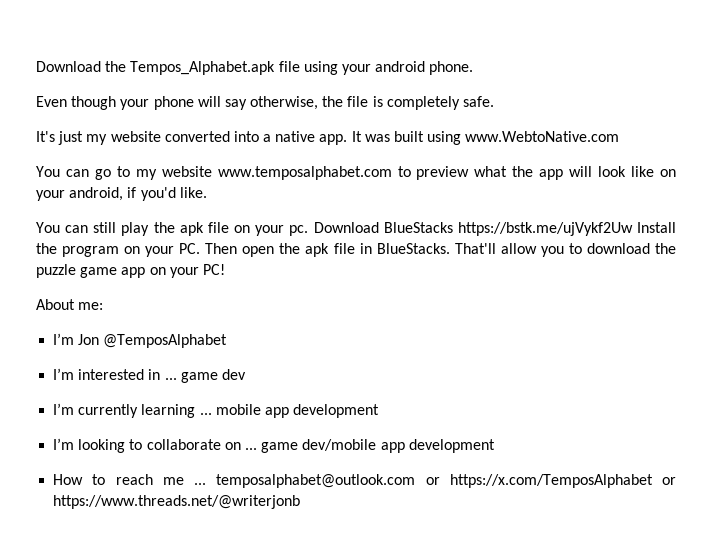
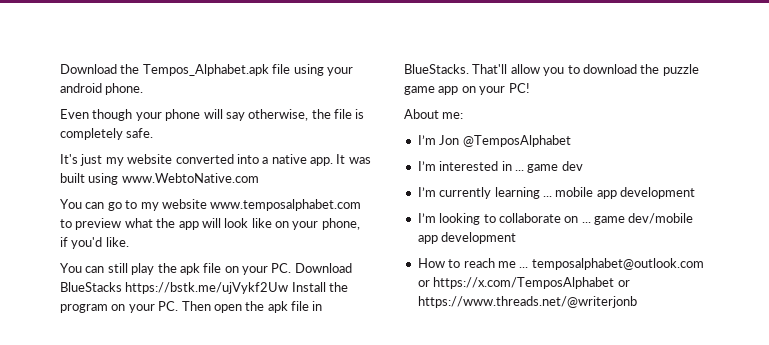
[69,187,124,201] android, -> [321,218,360,230] phone,
[289,225,309,236] pc. -> [271,263,292,273] PC.

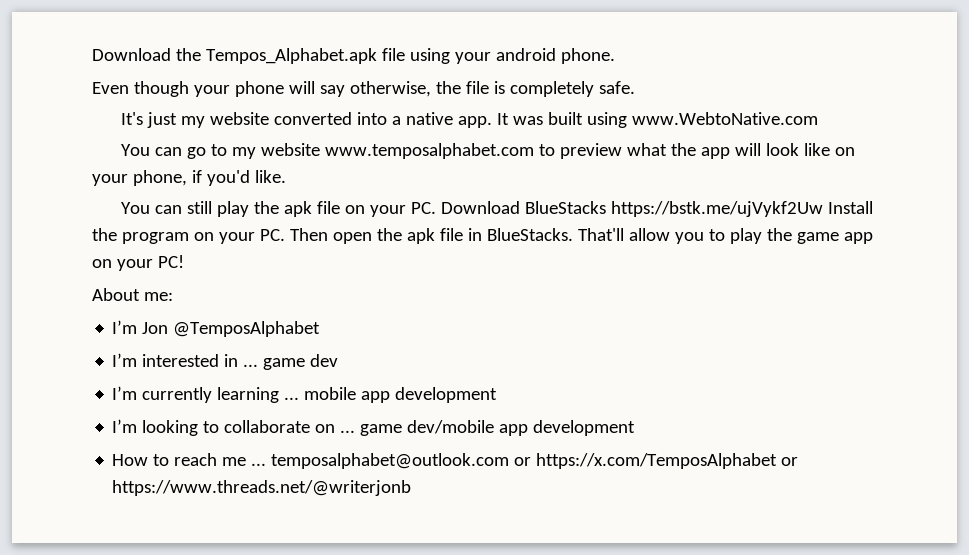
[582,64,699,76] download the puzzle -> [729,228,792,244] play the

